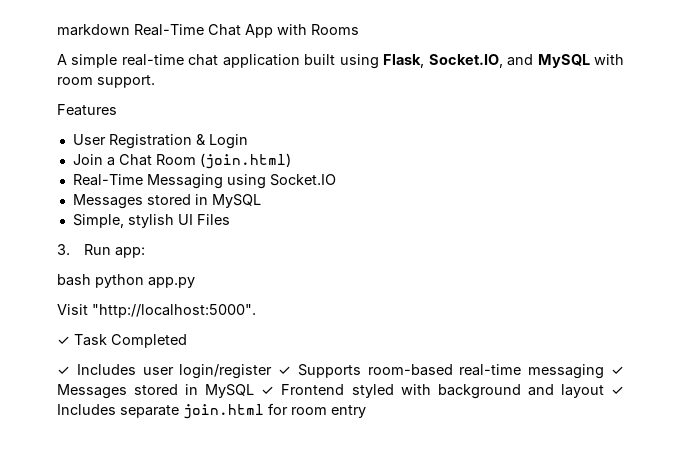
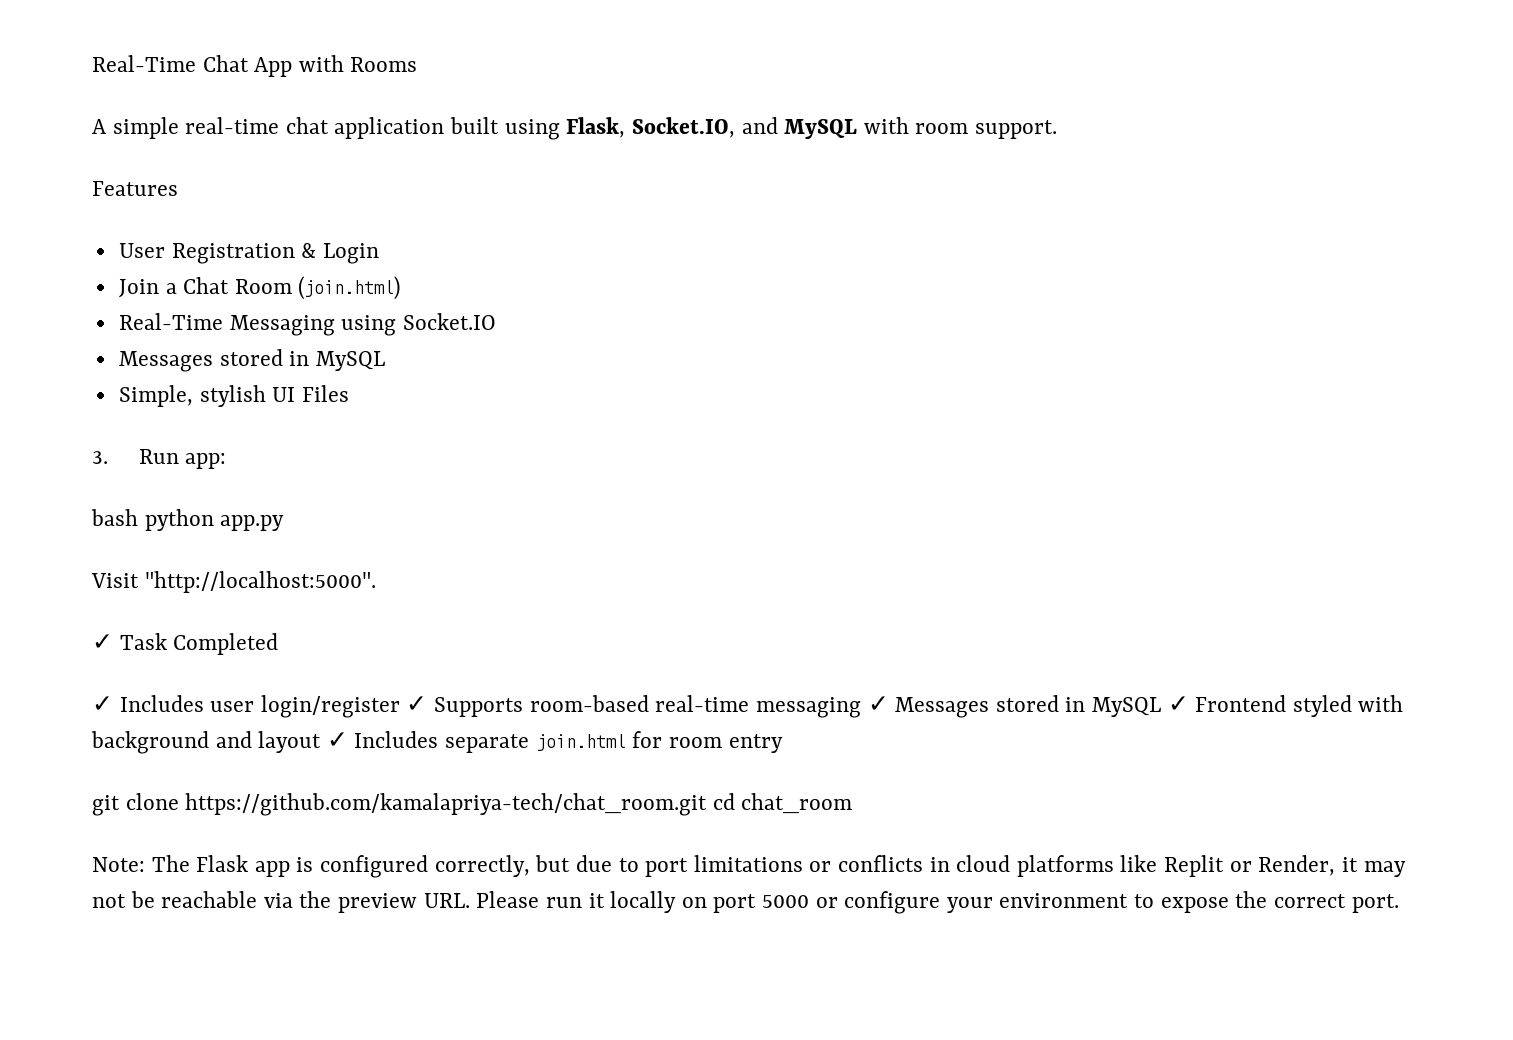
[57,24,130,36] markdown -> (92, 63) none
(366, 411) none -> [92,793,853,816] [92,855,1406,878] [92,891,1399,914] // git clone https://github.com/kamalapriya-tech/chat_room.git cd chat_room // Note: The Flask app is configured correctly, but due to port limitations or conflicts in cloud platforms like Replit or Render, it may not be reachable via the preview URL. Please run it locally on port 5000 or configure your environment to expose the correct port.

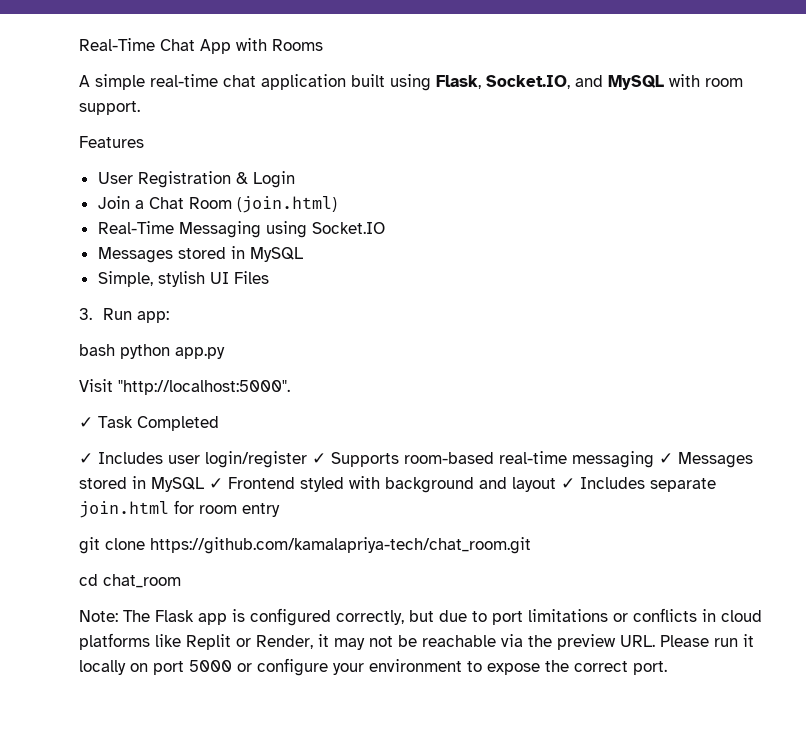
(708, 804) none -> (531, 545) //

